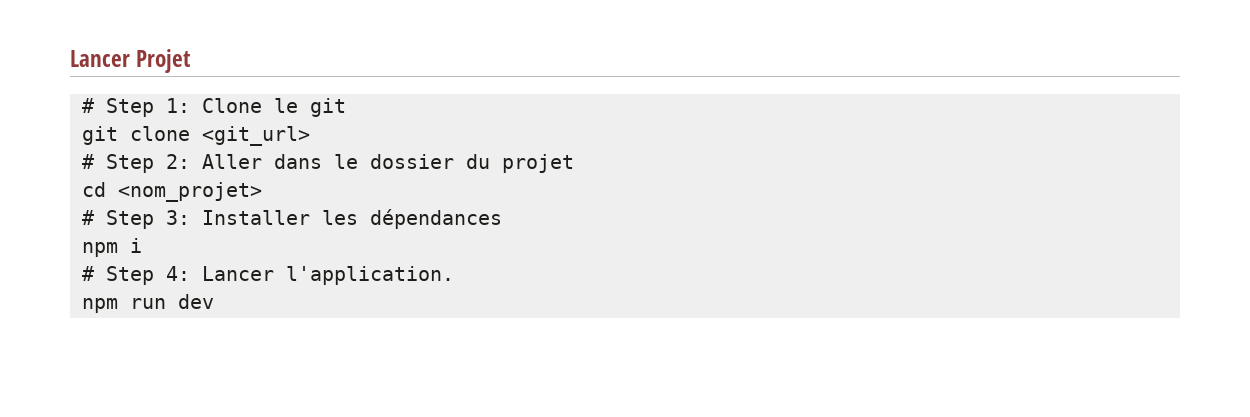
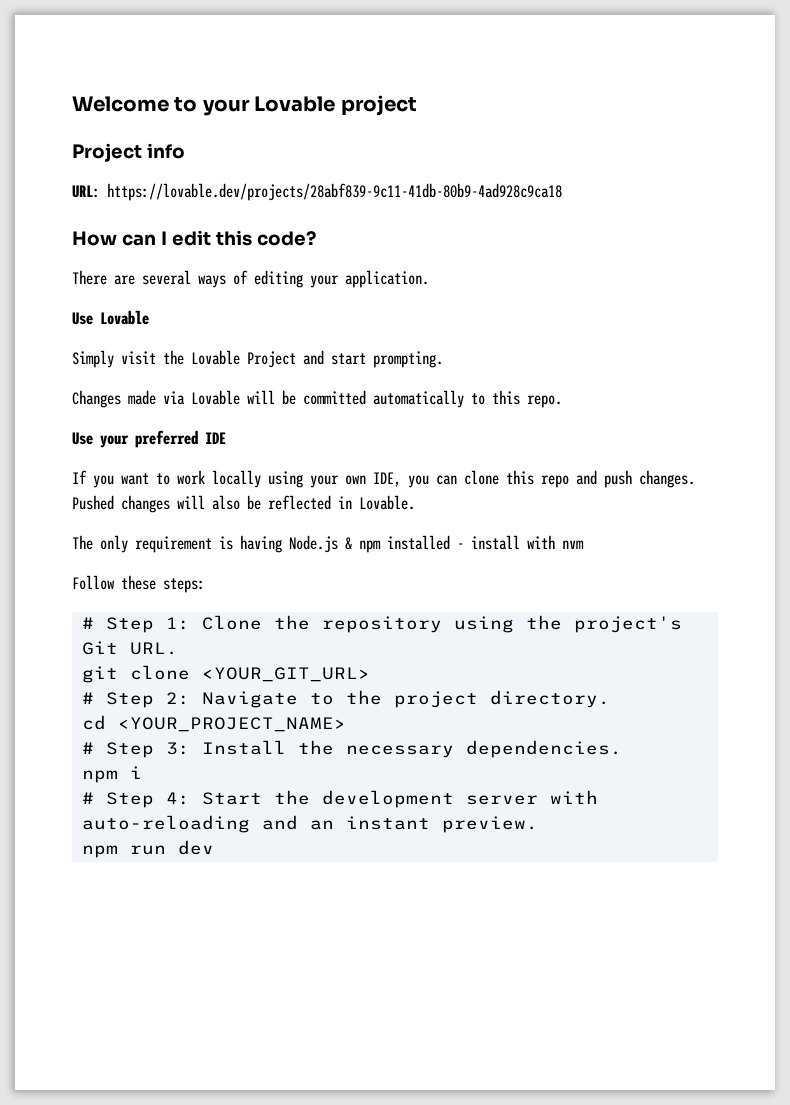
[70,49,191,73] [82,98,347,117] Lancer Projet // # Step 1: Clone le git -> [72,95,417,116] [72,143,185,162] [72,183,562,201] [72,230,316,246] [72,270,429,288] [72,310,149,325] [72,350,443,368] [72,390,562,408] [72,430,226,448] [72,470,695,488] [72,495,415,513] [72,535,584,553] [72,575,205,593] [81,615,682,633] [81,641,178,655] Welcome to your Lovable project // Project info // URL: https://lovable.dev/projects/28abf839-9c11-41db-80b9-4ad928c9ca18 // How can I edit this code? // There are several ways of editing your application. // Use Lovable // Simply visit the Lovable Project and start prompting. // Changes made via Lovable will be committed automatically to this repo. // Use your preferred IDE // If you want to work locally using your own IDE, you can clone this repo and push changes. Pushed changes will also be reflected in Lovable. // The only requirement is having Node.js & npm installed - install with nvm // Follow these steps: // # Step 1: Clone the repository using the project's Git URL.
[202,126,311,146] <git_url> -> [201,667,370,682] <YOUR_GIT_URL>
[202,154,575,173] Aller dans le dossier du projet -> [201,690,610,708] Navigate to the project directory.
[118,182,263,202] <nom_projet> -> [117,717,346,732] <YOUR_PROJECT_NAME>
[202,209,503,229] Installer les dépendances -> [201,740,622,758] Install the necessary dependencies.
[202,266,455,285] Lancer l'application. -> [201,790,598,808] [81,815,538,833] Start the development server with auto-reloading and an instant preview.

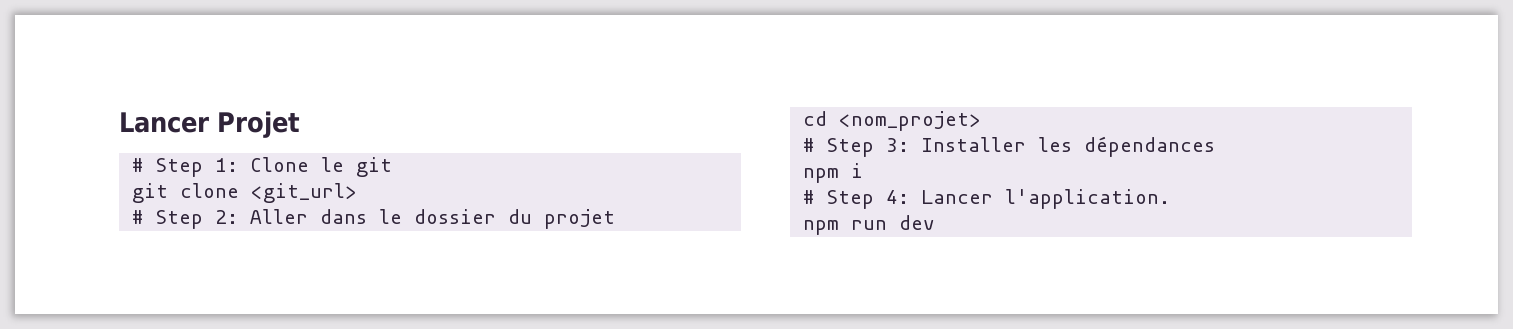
[72,95,417,116] [72,143,185,162] [72,183,562,201] [72,230,316,246] [72,270,429,288] [72,310,149,325] [72,350,443,368] [72,390,562,408] [72,430,226,448] [72,470,695,488] [72,495,415,513] [72,535,584,553] [72,575,205,593] [81,615,682,633] [81,641,178,655] Welcome to your Lovable project // Project info // URL: https://lovable.dev/projects/28abf839-9c11-41db-80b9-4ad928c9ca18 // How can I edit this code? // There are several ways of editing your application. // Use Lovable // Simply visit the Lovable Project and start prompting. // Changes made via Lovable will be committed automatically to this repo. // Use your preferred IDE // If you want to work locally using your own IDE, you can clone this repo and push changes. Pushed changes will also be reflected in Lovable. // The only requirement is having Node.js & npm installed - install with nvm // Follow these steps: // # Step 1: Clone the repository using the project's Git URL. -> [119,111,300,138] [131,157,392,177] Lancer Projet // # Step 1: Clone le git
[201,667,370,682] <YOUR_GIT_URL> -> [250,183,357,203] <git_url>
[201,690,610,708] Navigate to the project directory. -> [249,209,615,229] Aller dans le dossier du projet
[117,717,346,732] <YOUR_PROJECT_NAME> -> [838,111,981,131] <nom_projet>
[201,740,622,758] Install the necessary dependencies. -> [920,136,1215,157] Installer les dépendances
[201,790,598,808] [81,815,538,833] Start the development server with auto-reloading and an instant preview. -> [920,189,1170,209] Lancer l'application.

